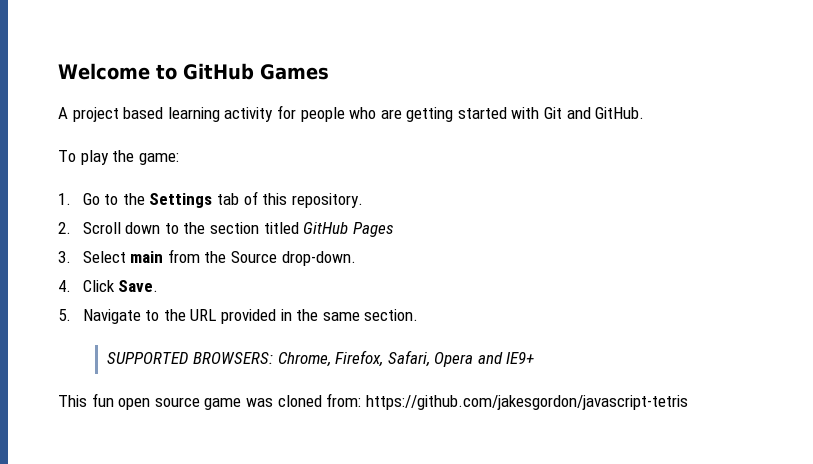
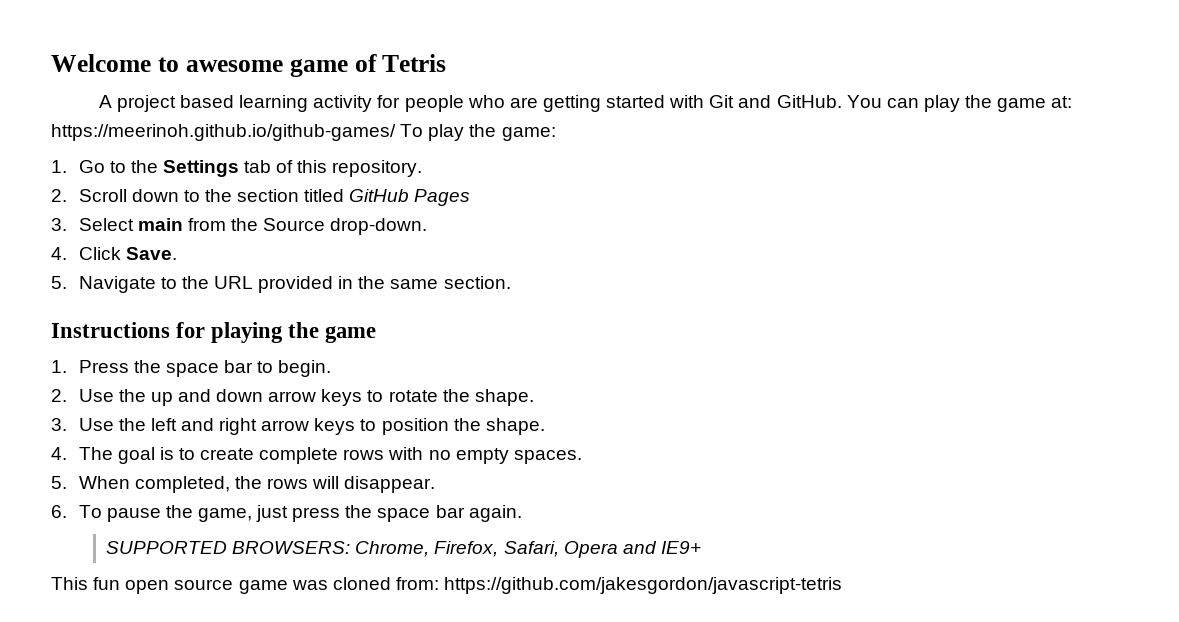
[182,63,329,80] GitHub Games -> [185,54,447,77] awesome game of Tetris
(645, 113) // -> [846,95,1073,112] [51,124,396,141] You can play the game at: https://meerinoh.github.io/github-games/
(419, 315) none -> [51,322,377,343] [51,360,332,377] [51,389,534,406] [51,418,545,435] [51,447,582,464] [51,476,436,493] [51,505,522,522] // Instructions for playing the game // 1. Press the space bar to begin. // 2. Use the up and down arrow keys to rotate the shape. // 3. Use the left and right arrow keys to position the shape. // 4. The goal is to create complete rows with no empty spaces. // 5. When completed, the rows will disappear. // 6. To pause the game, just press the space bar again.

